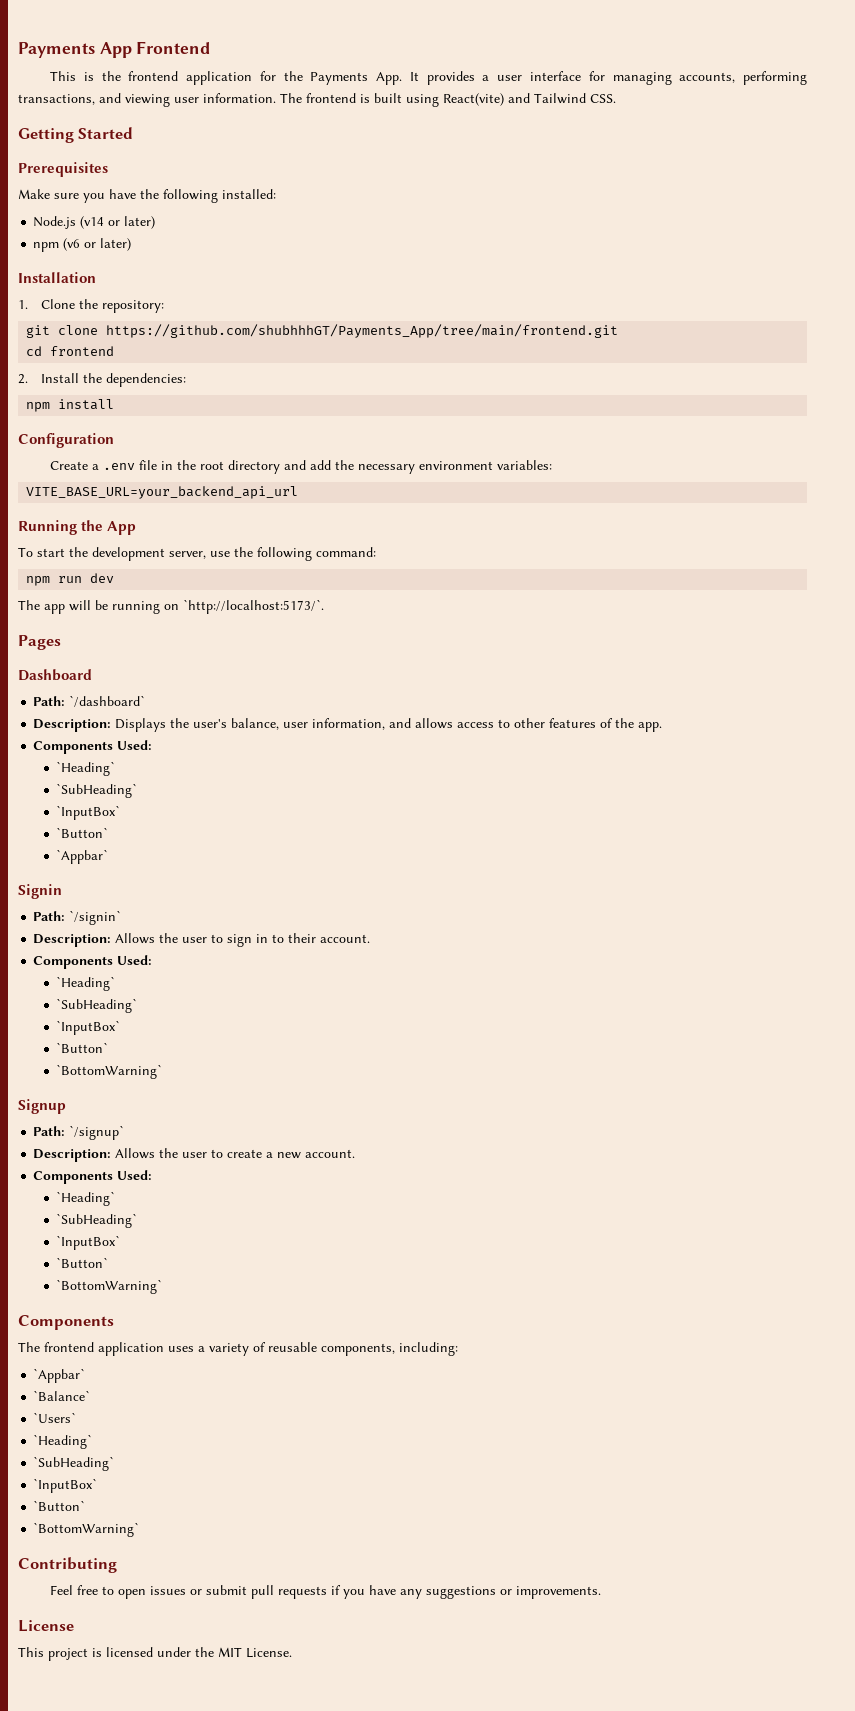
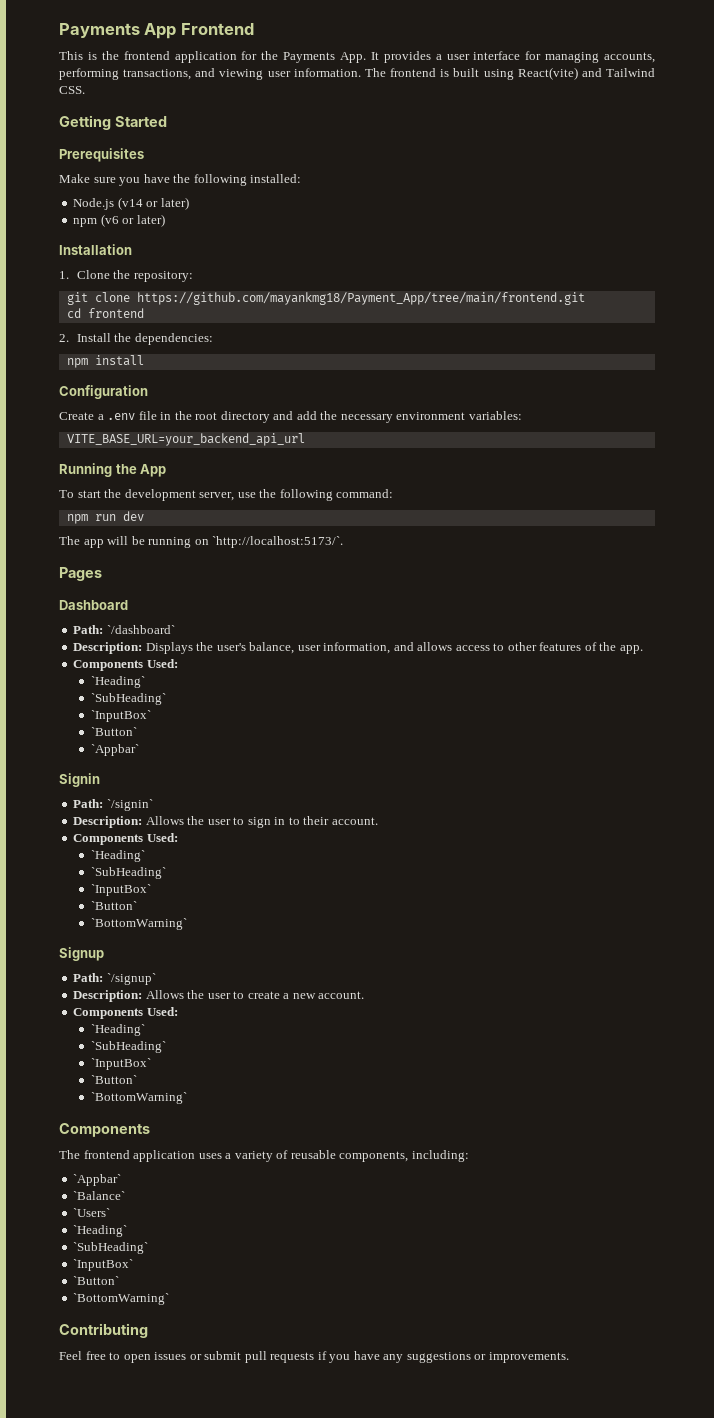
[106,324,619,338] https://github.com/shubhhhGT/Payments_App/tree/main/frontend.git -> [136,292,585,305] https://github.com/mayankmg18/Payment_App/tree/main/frontend.git
[18,1620,74,1632] [18,1647,292,1661] // License // This project is licensed under the MIT License. -> (569, 1357) none

